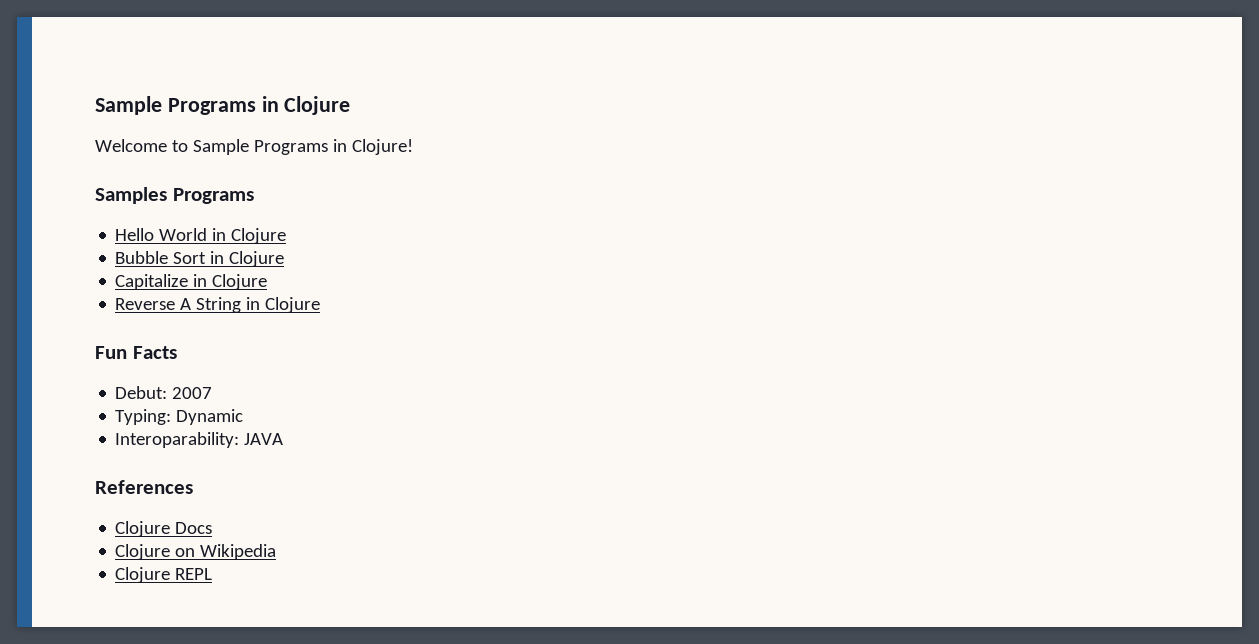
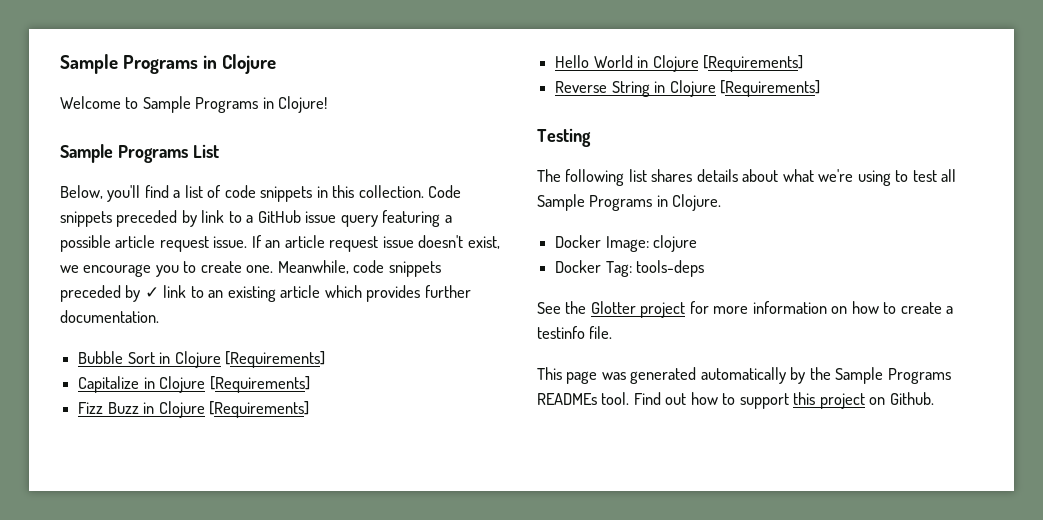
[95,187,254,204] [115,228,287,244] [115,251,285,267] [115,274,268,290] Samples Programs // Hello World in Clojure // Bubble Sort in Clojure // Capitalize in Clojure -> [60,144,219,163] [60,185,462,202] [60,210,452,227] [60,235,500,252] [60,260,441,277] [60,285,471,302] [60,310,159,323] [78,351,325,368] [78,376,310,393] [78,401,309,418] [555,55,803,72] Sample Programs List // Below, you'll find a list of code snippets in this collection. Code snippets preceded by link to a GitHub issue query featuring a possible article request issue. If an article request issue doesn't exist, we encourage you to create one. Meanwhile, code snippets preceded by ✓ link to an existing article which provides further documentation. // Bubble Sort in Clojure [Requirements] // Capitalize in Clojure [Requirements] // Fizz Buzz in Clojure [Requirements] // Hello World in Clojure [Requirements]
[180,298,192,310] A -> (608, 87) none
[95,346,177,359] [115,386,213,399] [115,409,244,425] [115,432,284,448] [95,480,193,494] [115,521,213,537] [115,544,277,560] [115,567,213,583] // Fun Facts // Debut: 2007 // Typing: Dynamic // Interoparability: JAVA // References // Clojure Docs // Clojure on Wikipedia // Clojure REPL -> [719,80,820,97] [537,128,591,147] [537,169,957,186] [537,194,722,211] [555,235,698,252] [555,260,705,277] [537,301,954,318] [537,326,613,339] [537,367,951,384] [537,392,934,409] [Requirements] // Testing // The following list shares details about what we're using to test all Sample Programs in Clojure. // Docker Image: clojure // Docker Tag: tools-deps // See the Glotter project for more information on how to create a testinfo file. // This page was generated automatically by the Sample Programs READMEs tool. Find out how to support this project on Github.

